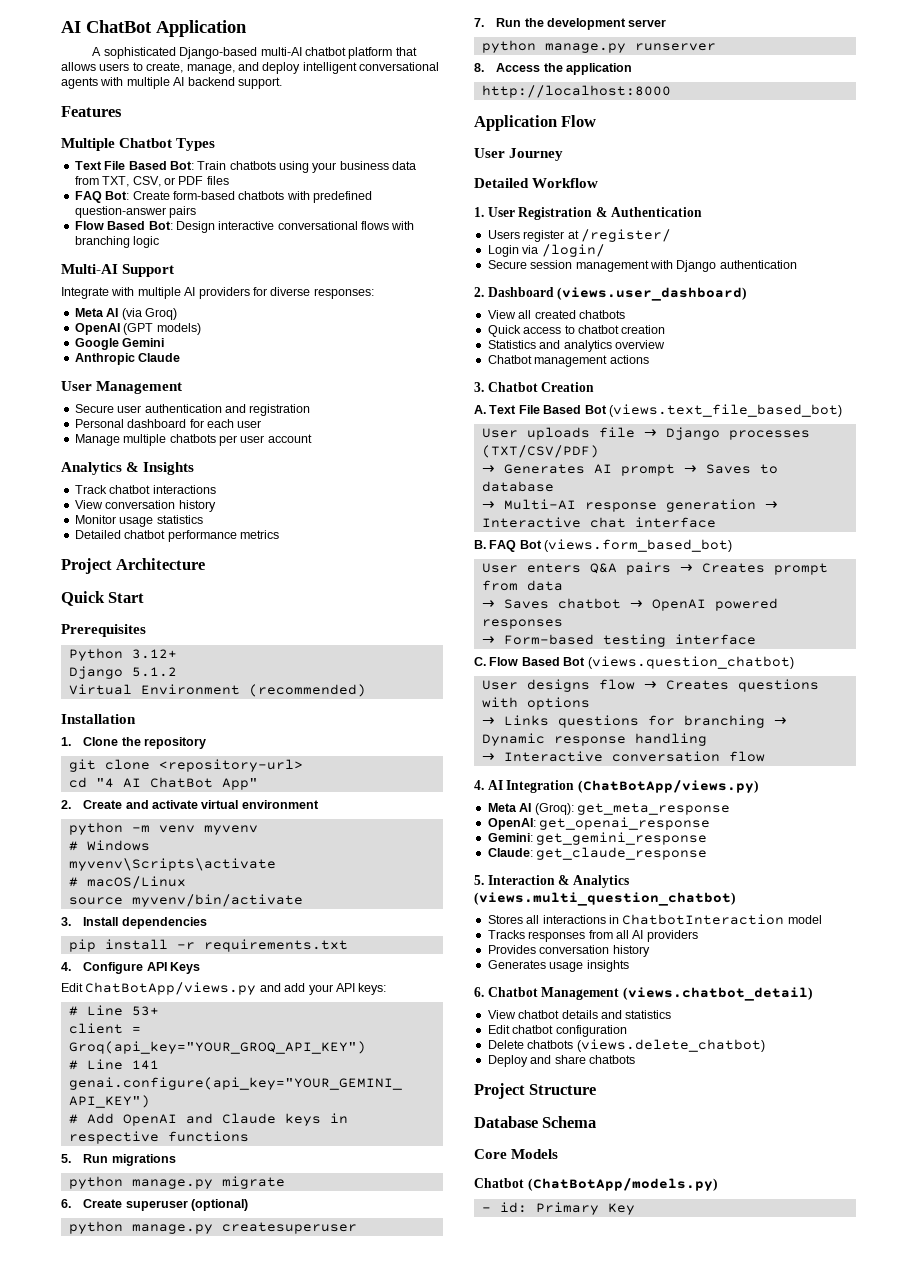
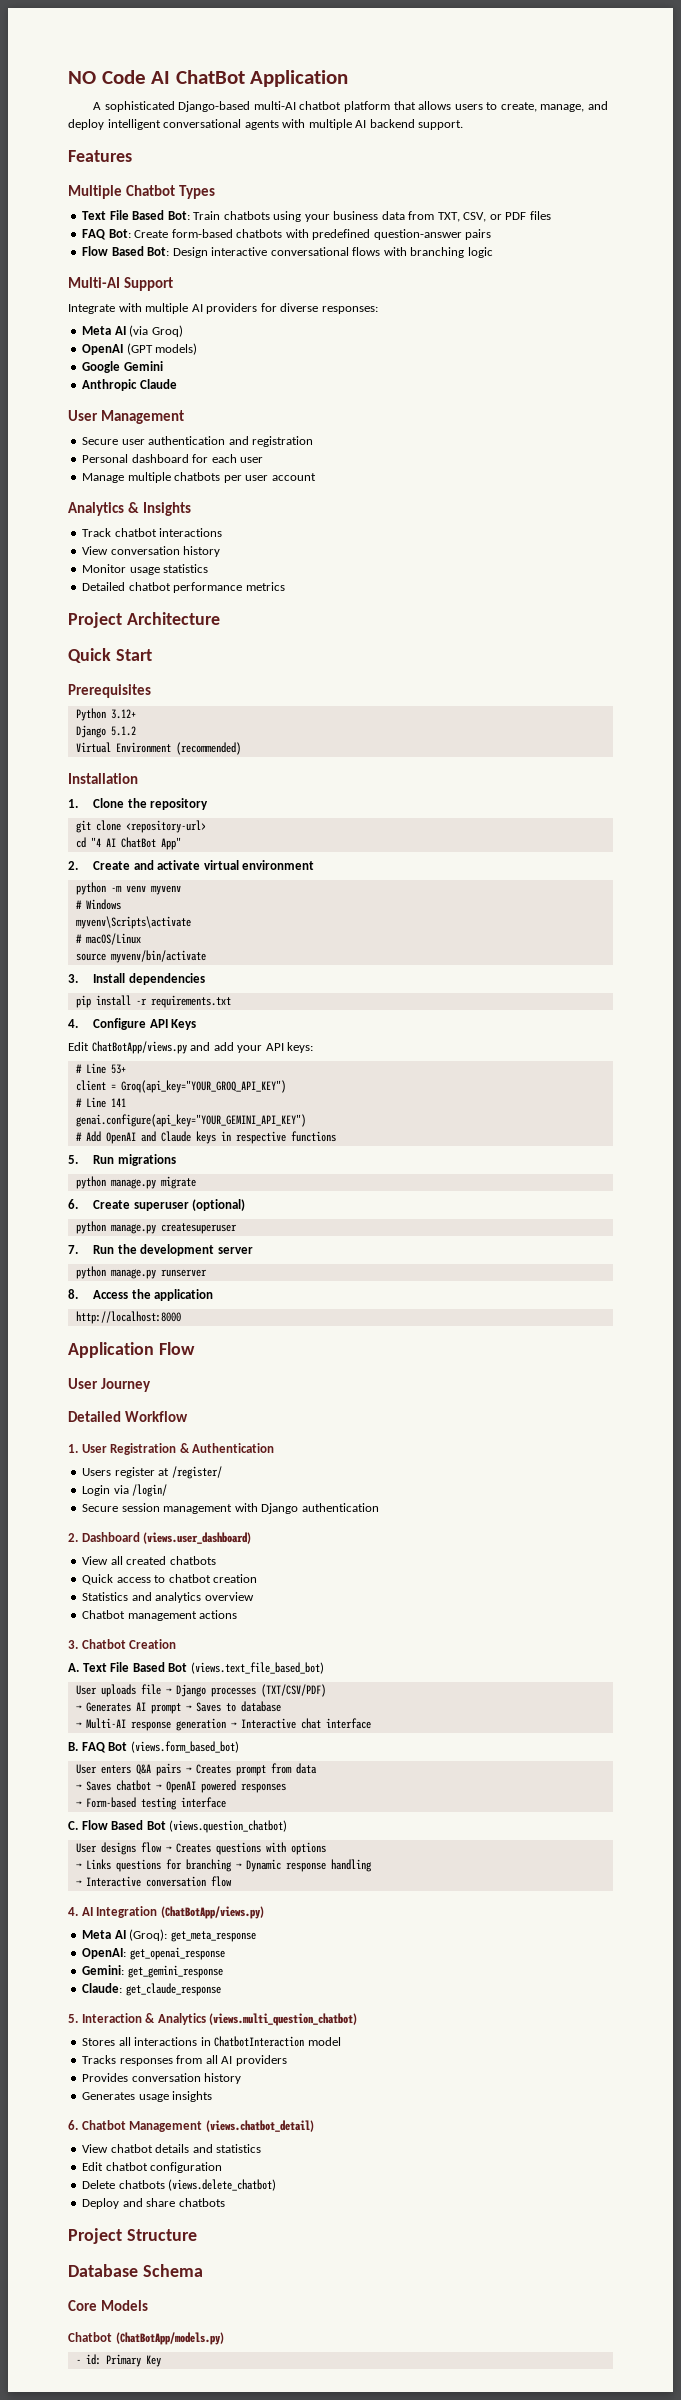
(61, 27) none -> [68,70,146,84] NO Code

